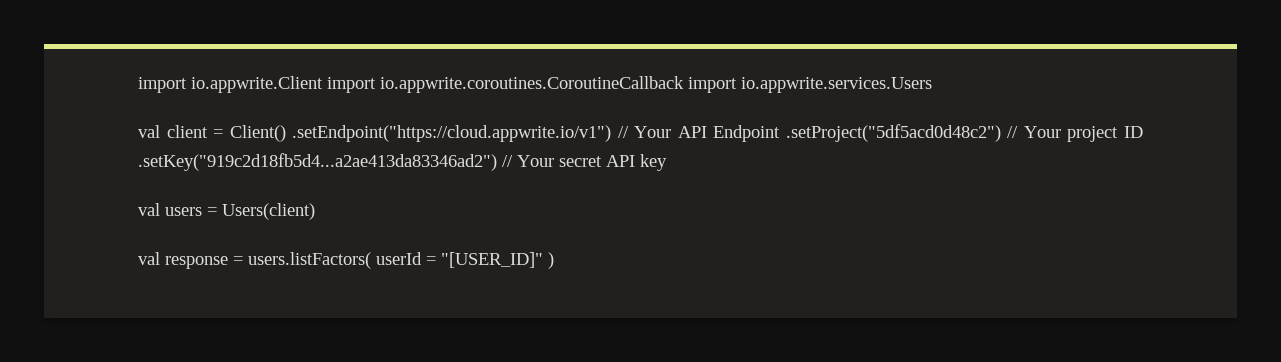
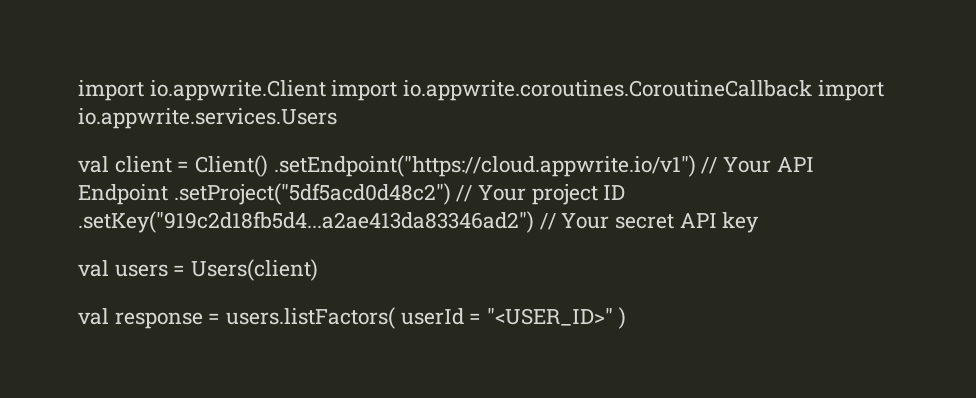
[441,252,543,268] "[USER_ID]" -> [487,308,614,326] "<USER_ID>"

